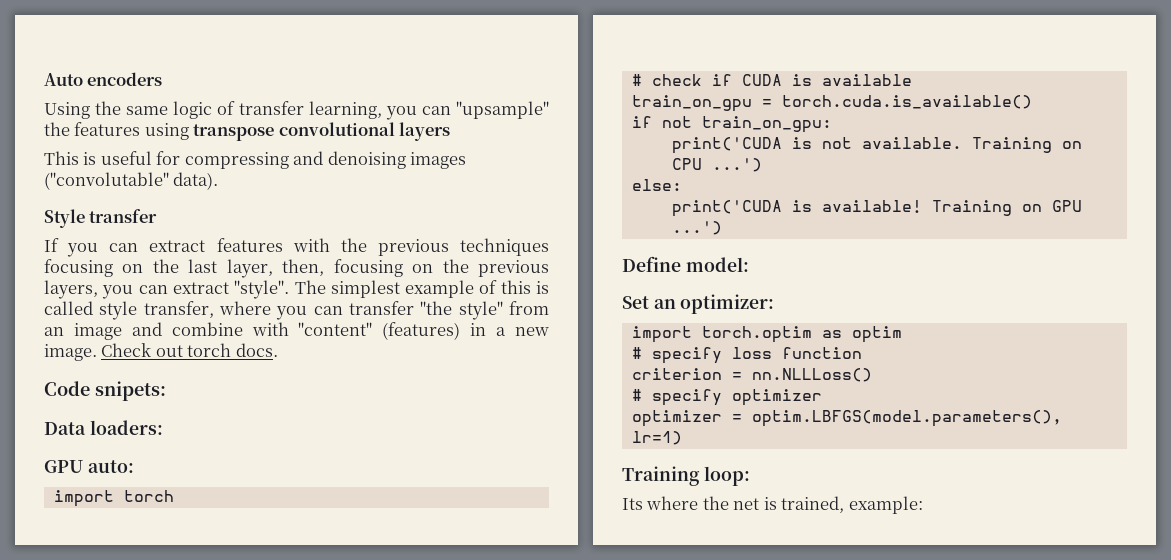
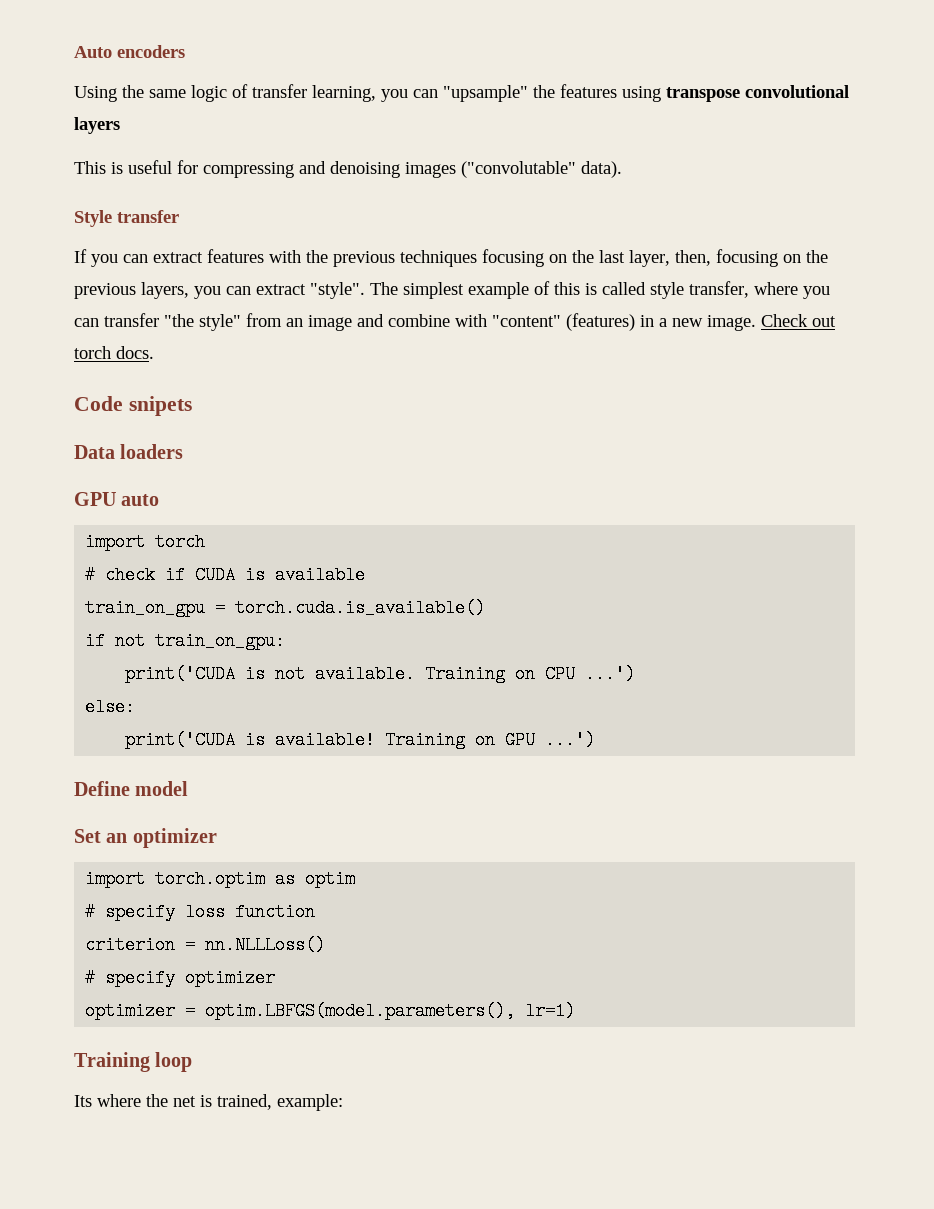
[95,381,166,401] snipets: -> [128,396,192,416] snipets
[89,420,163,435] [44,460,134,473] loaders: // GPU auto: -> [120,444,184,459] [74,492,160,506] loaders // GPU auto
[685,257,749,272] model: -> [135,781,189,796] model
[680,294,775,314] optimizer: -> [132,828,217,848] optimizer
[703,466,750,486] loop: -> [155,1052,193,1072] loop

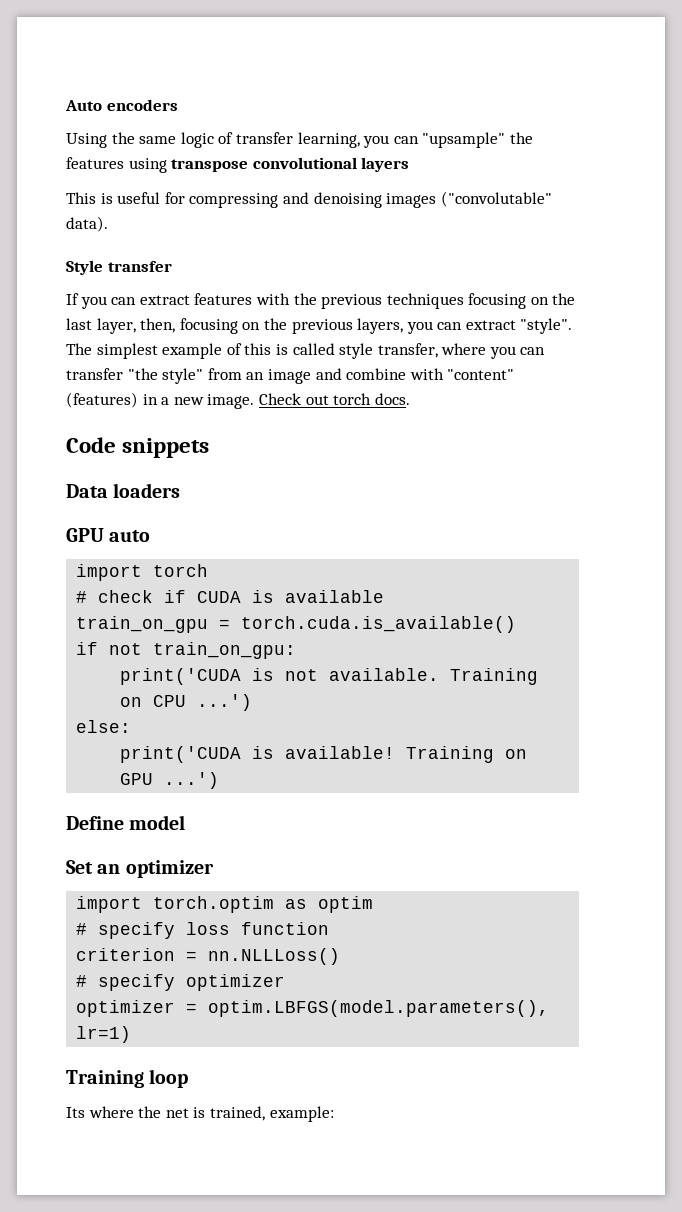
[128,396,192,416] snipets -> [122,438,210,458] snippets

